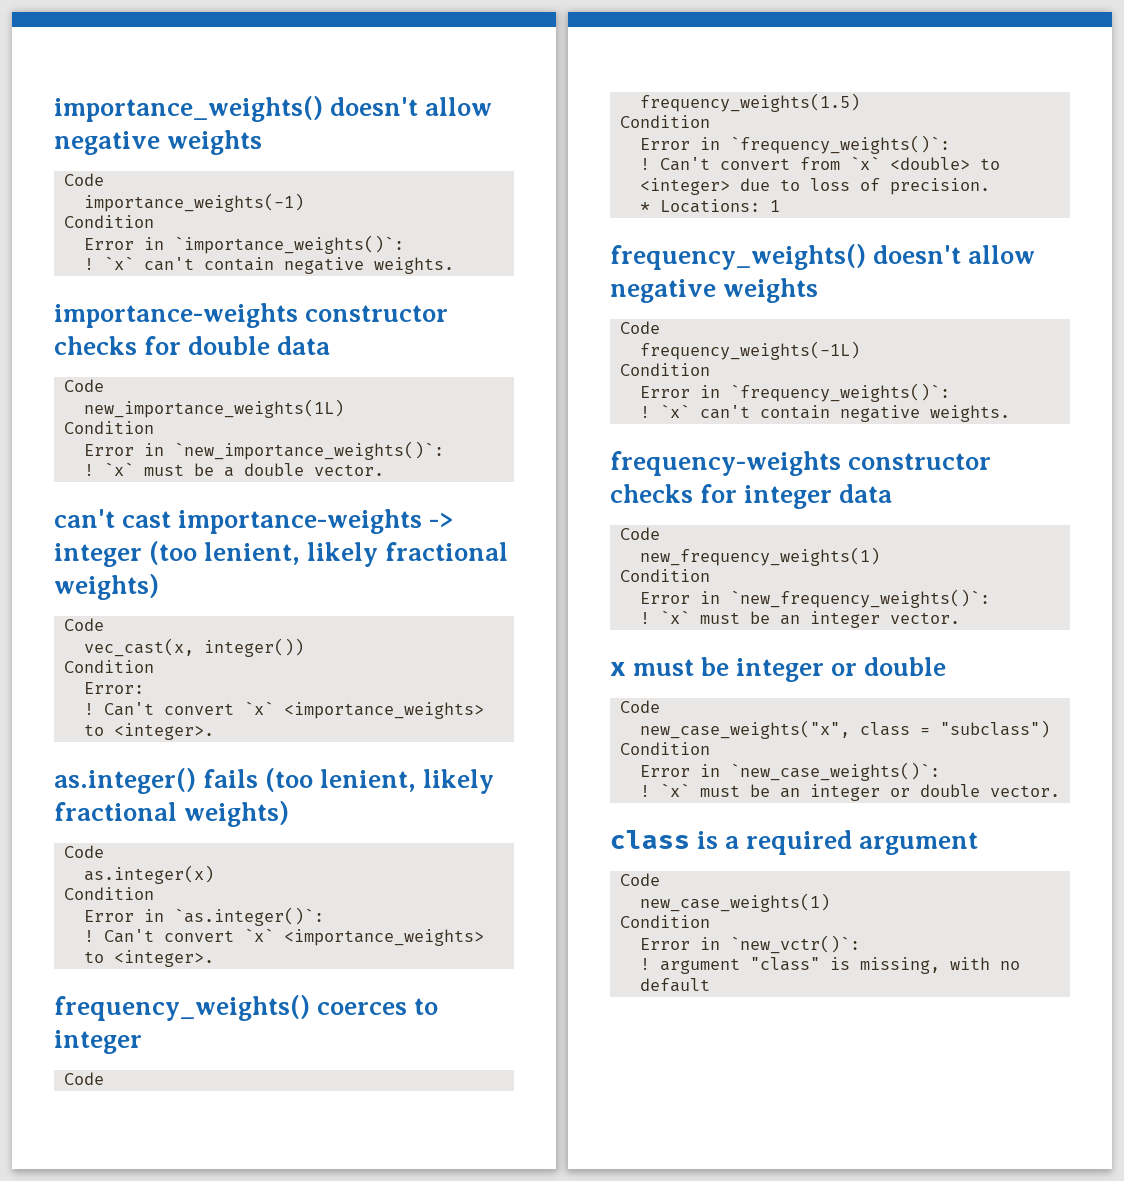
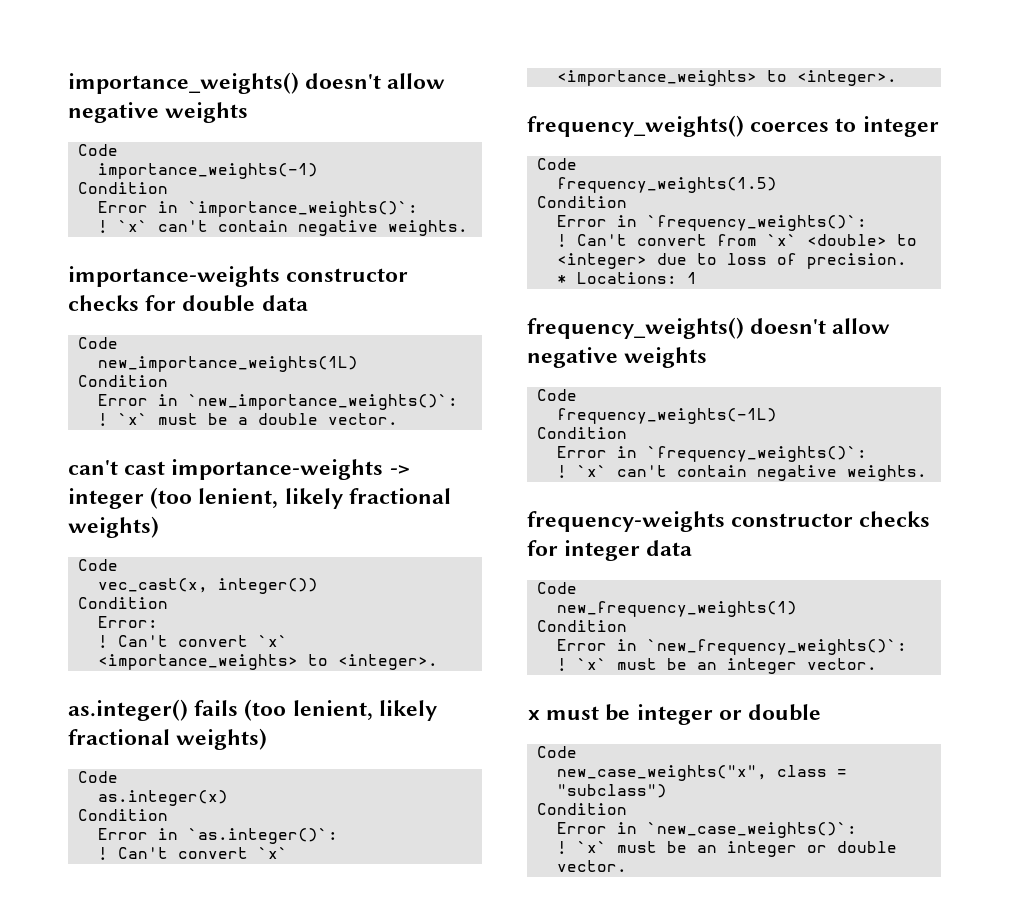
[610,830,979,855] [619,873,660,886] [639,893,830,912] [619,915,710,928] [639,935,860,954] [639,957,1020,974] [639,978,710,992] // class is a required argument // Code // new_case_weights(1) // Condition // Error in `new_vctr()`: // ! argument "class" is missing, with no default -> (627, 866) none

